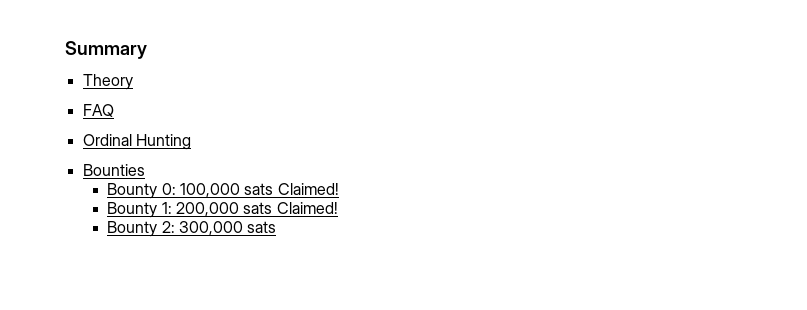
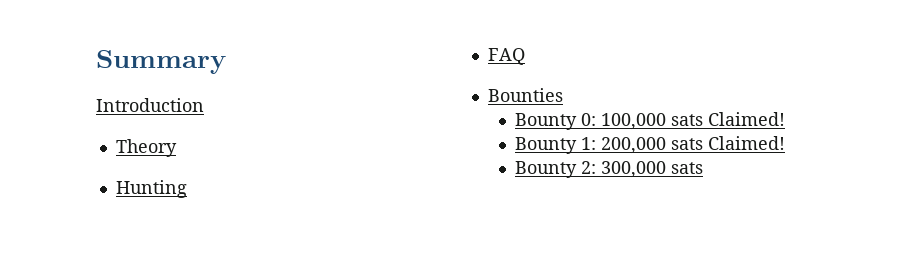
(147, 50) none -> [96,98,204,112] // Introduction
(133, 82) none -> [115,180,187,198] // Hunting
[82,134,191,150] // Ordinal Hunting -> (525, 56) none

